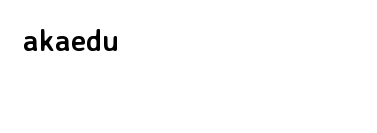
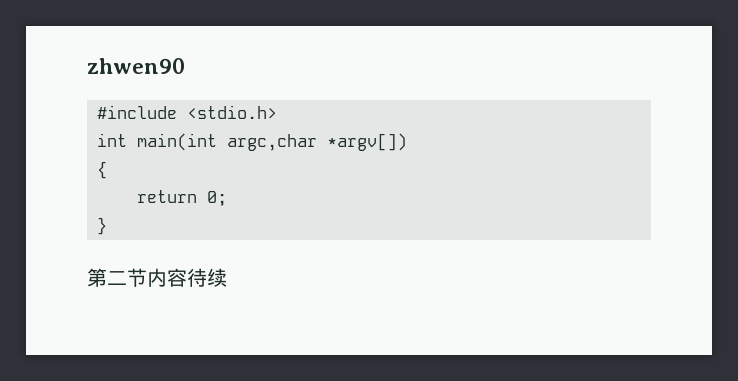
[23,29,119,51] akaedu -> [87,58,185,74] [97,105,278,119] [97,133,408,151] [97,161,108,179] [137,190,228,206] [97,217,108,235] [87,268,227,287] zhwen90 // #include <stdio.h> // int main(int argc,char *argv[]) // { // return 0; // } // 第二节内容待续

